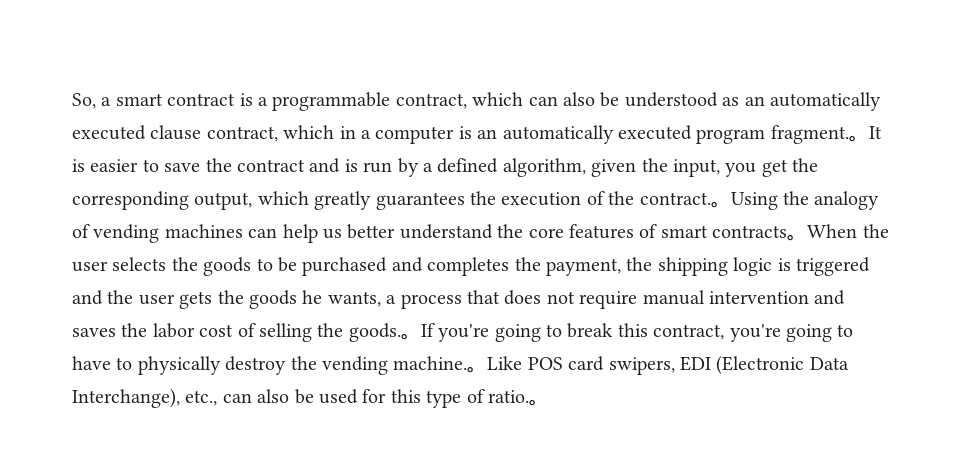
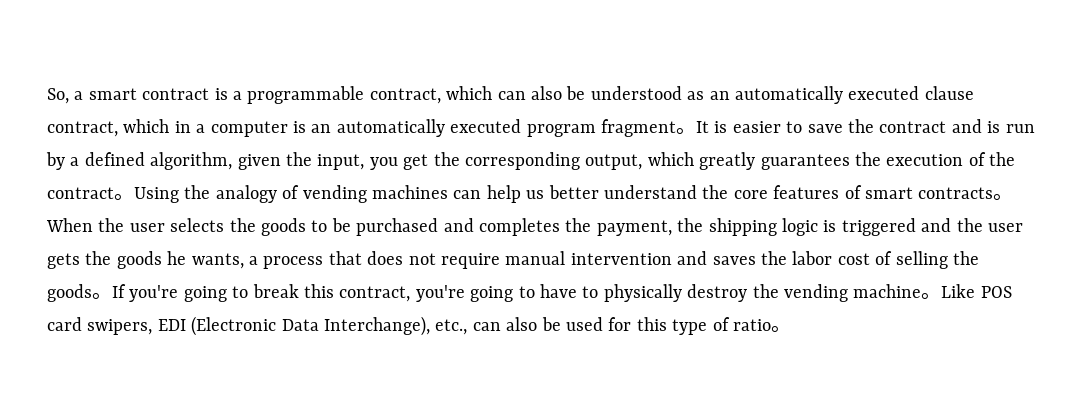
[770,125,849,144] fragment. -> [600,119,676,137] fragment
[639,192,711,205] contract. -> [47,187,114,199] contract
[348,323,401,342] goods. -> [47,284,92,302] goods
[393,356,468,370] machine. -> [853,284,922,298] machine
[487,390,529,403] ratio. -> [732,319,771,331] ratio

